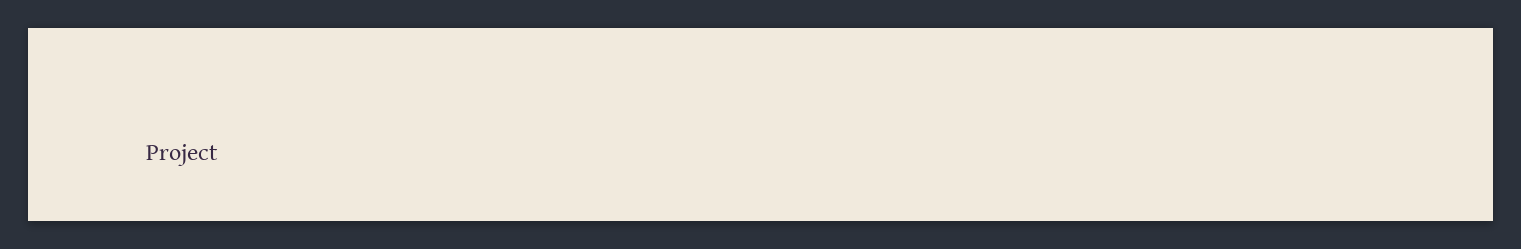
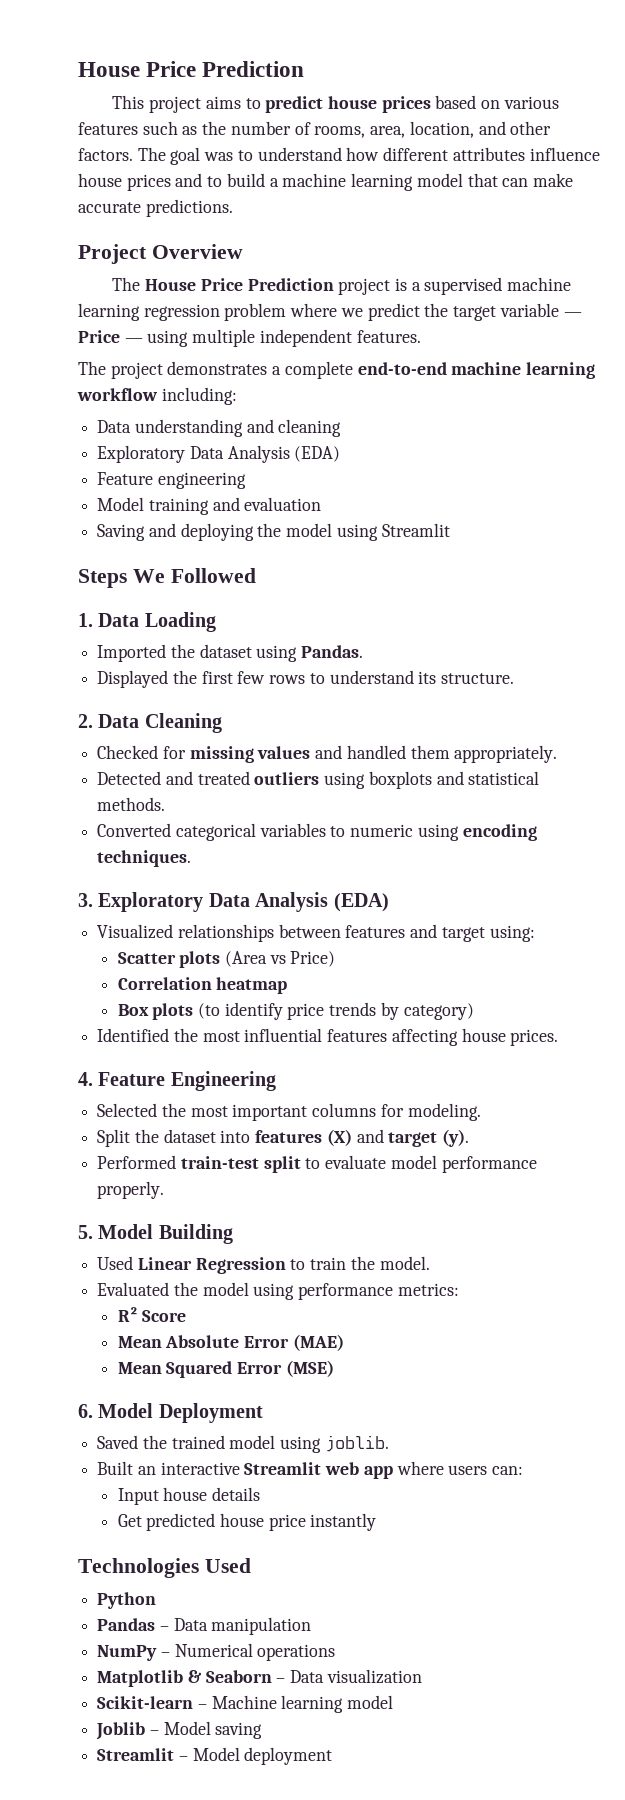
[146,144,218,166] Project -> [78,61,305,77] [112,95,559,113] [78,121,552,138] [78,147,600,165] [78,173,573,191] [78,199,233,217] [78,244,243,264] [112,277,572,295] [78,303,582,321] [78,329,421,347] [78,361,596,379] [77,387,237,405] [97,419,342,437] [97,445,341,463] [97,472,246,489] [97,497,322,515] [97,523,450,541] [78,568,256,588] [78,612,216,632] [97,644,364,662] [97,670,515,688] [78,713,222,733] [97,745,558,763] [97,771,540,789] [97,797,166,811] [97,823,537,841] [97,850,192,867] [78,892,389,912] [97,924,535,942] [117,951,336,968] [117,977,288,994] [117,1002,474,1020] [97,1028,559,1046] [78,1071,276,1091] [97,1103,481,1121] [97,1129,470,1147] [97,1155,537,1173] [97,1181,165,1199] [78,1224,233,1244] [97,1256,430,1274] [97,1282,459,1300] [117,1307,187,1322] [117,1334,344,1351] [117,1360,334,1378] [78,1403,263,1423] [97,1435,389,1453] [97,1461,524,1479] [117,1487,261,1505] [117,1513,377,1531] [78,1558,251,1578] [97,1592,157,1609] [97,1617,312,1635] [97,1643,336,1661] [97,1669,422,1687] [97,1695,394,1713] [96,1721,263,1740] [97,1747,333,1765] House Price Prediction // This project aims to predict house prices based on various features such as the number of rooms, area, location, and other factors. The goal was to understand how different attributes influence house prices and to build a machine learning model that can make accurate predictions. // Project Overview // The House Price Prediction project is a supervised machine learning regression problem where we predict the target variable — Price — using multiple independent features. // The project demonstrates a complete end-to-end machine learning workflow including: // Data understanding and cleaning // Exploratory Data Analysis (EDA) // Feature engineering // Model training and evaluation // Saving and deploying the model using Streamlit // Steps We Followed // 1. Data Loading // Imported the dataset using Pandas. // Displayed the first few rows to understand its structure. // 2. Data Cleaning // Checked for missing values and handled them appropriately. // Detected and treated outliers using boxplots and statistical methods. // Converted categorical variables to numeric using encoding techniques. // 3. Exploratory Data Analysis (EDA) // Visualized relationships between features and target using: // Scatter plots (Area vs Price) // Correlation heatmap // Box plots (to identify price trends by category) // Identified the most influential features affecting house prices. // 4. Feature Engineering // Selected the most important columns for modeling. // Split the dataset into features (X) and target (y). // Performed train-test split to evaluate model performance properly. // 5. Model Building // Used Linear Regression to train the model. // Evaluated the model using performance metrics: // R² Score // Mean Absolute Error (MAE) // Mean Squared Error (MSE) // 6. Model Deployment // Saved the trained model using joblib. // Built an interactive Streamlit web app where users can: // Input house details // Get predicted house price instantly // Technologies Used // Python // Pandas – Data manipulation // NumPy – Numerical operations // Matplotlib & Seaborn – Data visualization // Scikit-learn – Machine learning model // Joblib – Model saving // Streamlit – Model deployment

